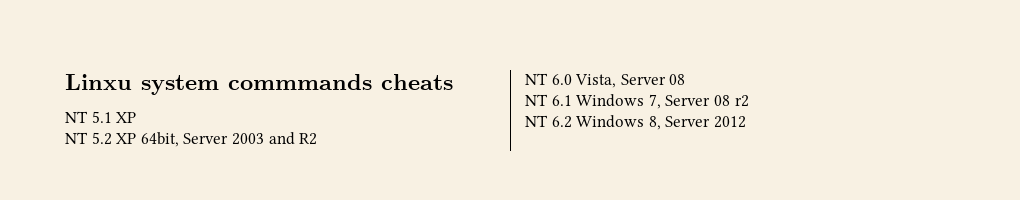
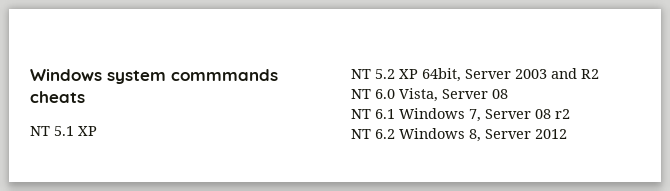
[65,74,132,90] Linxu -> [30,69,102,81] Windows

